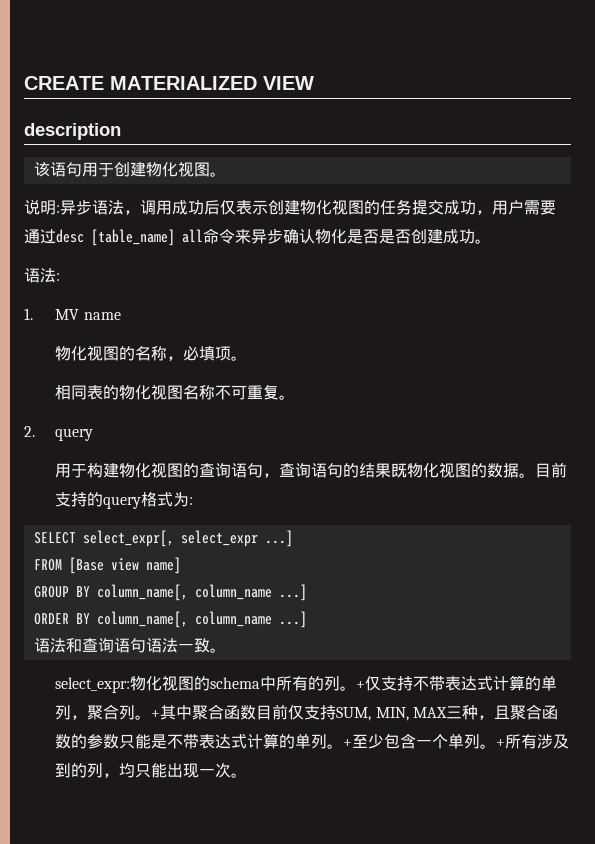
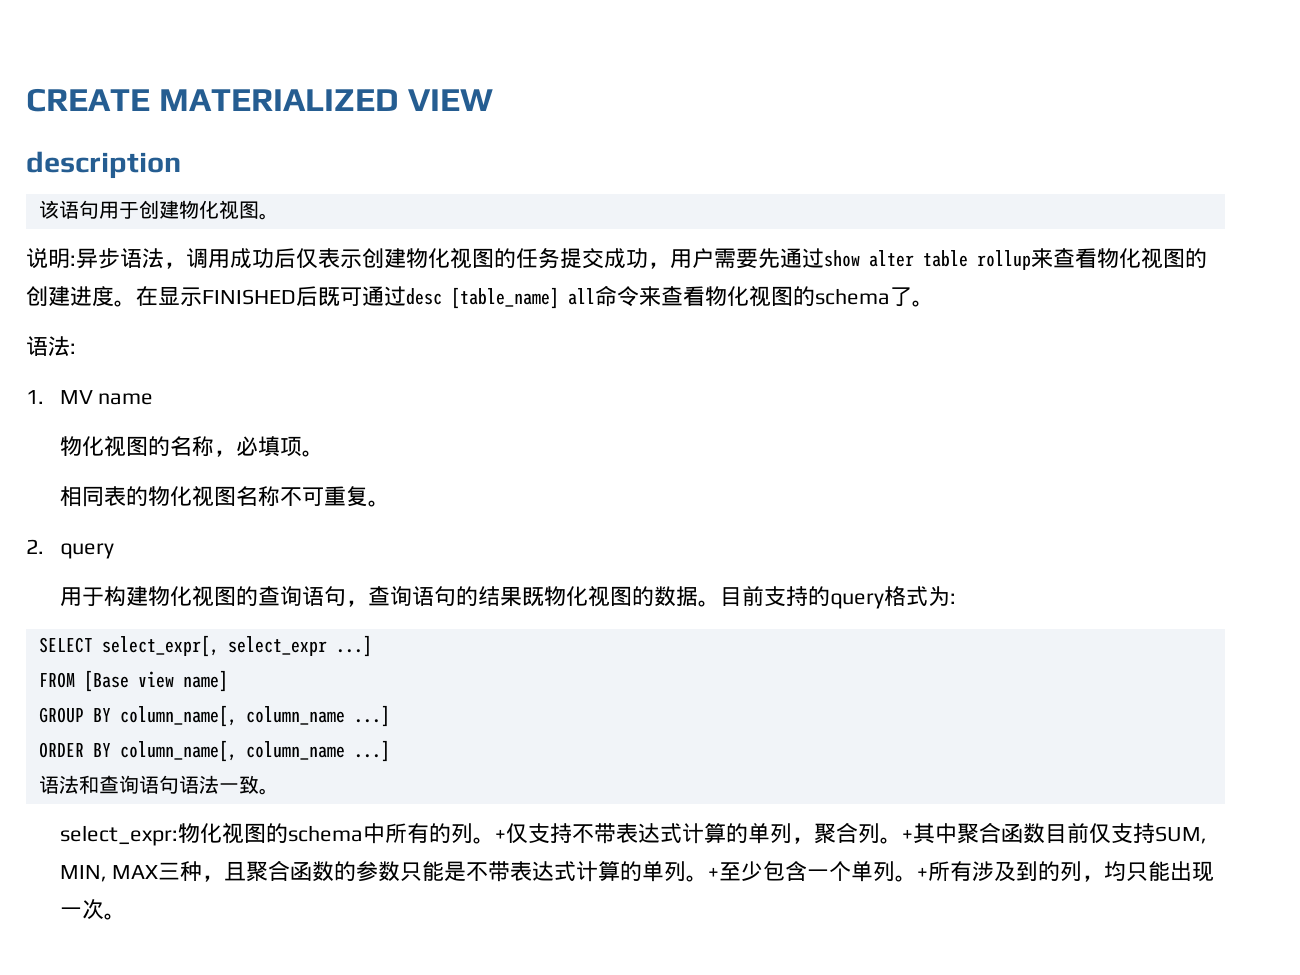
(556, 207) none -> [758,248,1207,270] [26,286,362,307] 先通过show alter table rollup来查看物化视图的创建进度。在显示FINISHED后既可
[251,229,475,244] 异步确认物化是否是否创建成功 -> [661,286,912,307] 查看物化视图的schema了

